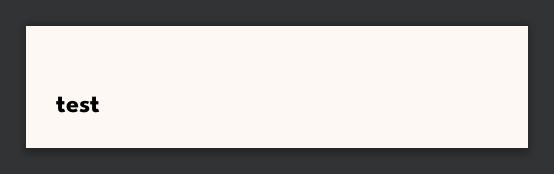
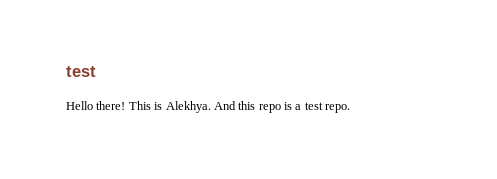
[56,96,100,113] test -> [66,66,96,77] [66,101,351,113] test // Hello there! This is Alekhya. And this repo is a test repo.

